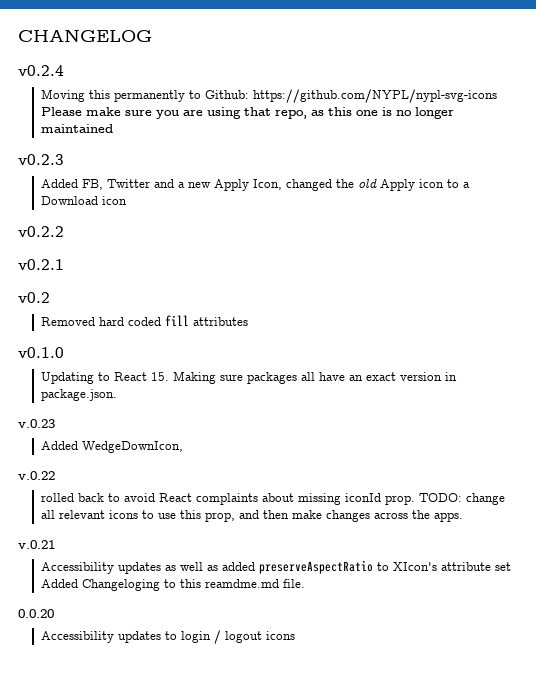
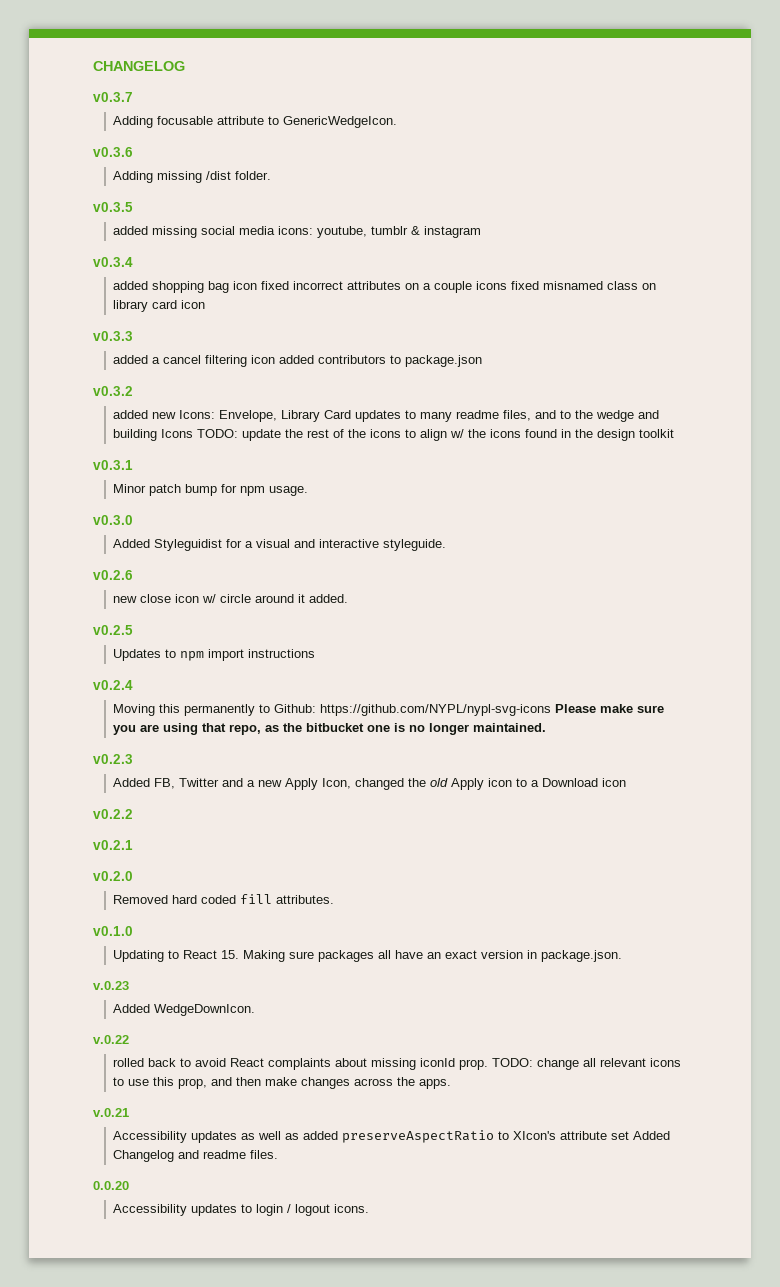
(152, 35) none -> [93,92,133,102] [113,116,398,128] [93,147,133,157] [113,171,272,183] [93,202,133,212] [113,226,482,238] [93,257,133,267] [113,281,657,293] [113,300,206,312] [93,331,133,341] [113,355,483,367] [93,386,133,396] [113,410,660,422] [113,429,675,441] [93,460,133,470] [113,484,309,496] [93,515,133,525] [113,539,447,551] [93,570,133,580] [113,594,349,603] [93,625,133,635] [113,649,316,661] // v0.3.7 // Adding focusable attribute to GenericWedgeIcon. // v0.3.6 // Adding missing /dist folder. // v0.3.5 // added missing social media icons: youtube, tumblr & instagram // v0.3.4 // added shopping bag icon fixed incorrect attributes on a couple icons fixed misnamed class on library card icon // v0.3.3 // added a cancel filtering icon added contributors to package.json // v0.3.2 // added new Icons: Envelope, Library Card updates to many readme files, and to the wedge and building Icons TODO: update the rest of the icons to align w/ the icons found in the design toolkit // v0.3.1 // Minor patch bump for npm usage. // v0.3.0 // Added Styleguidist for a visual and interactive styleguide. // v0.2.6 // new close icon w/ circle around it added. // v0.2.5 // Updates to npm import instructions
[327,107,352,116] this -> [283,723,365,732] the bitbucket
[40,124,113,133] maintained -> [473,723,547,732] maintained.
[18,292,50,303] v0.2 -> [93,871,133,881] v0.2.0
[192,317,248,326] attributes -> [276,895,335,904] attributes.
[81,441,183,453] WedgeDownIcon, -> [154,1004,256,1016] WedgeDownIcon.
[81,579,305,591] Changeloging to this reamdme.md file. -> [113,1150,279,1162] Changelog and readme files.
[265,631,295,640] icons -> [334,1204,370,1213] icons.

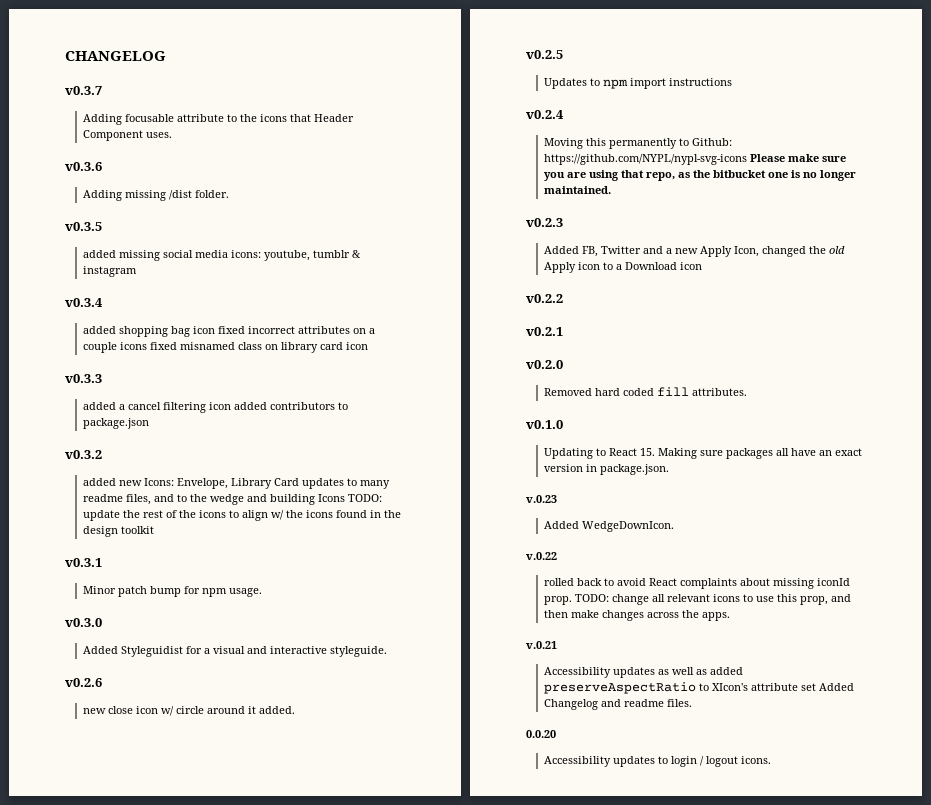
[283,116,398,128] GenericWedgeIcon. -> [239,114,354,122] [82,130,172,141] the icons that Header Component uses.

